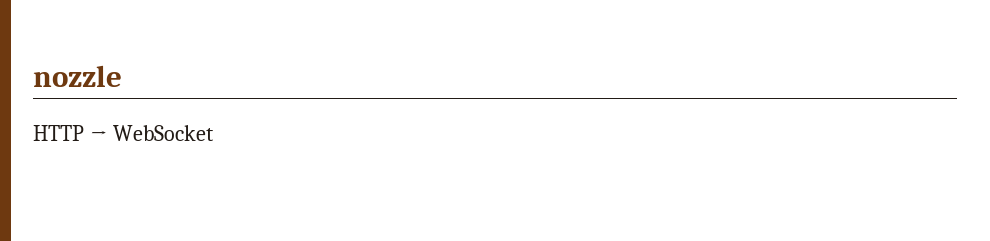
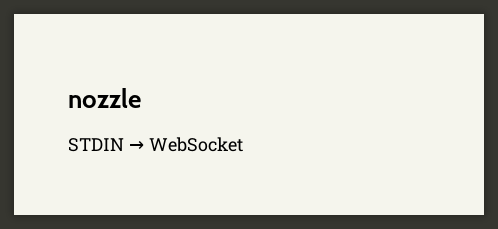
[33,125,84,141] HTTP -> [68,138,124,152] STDIN

